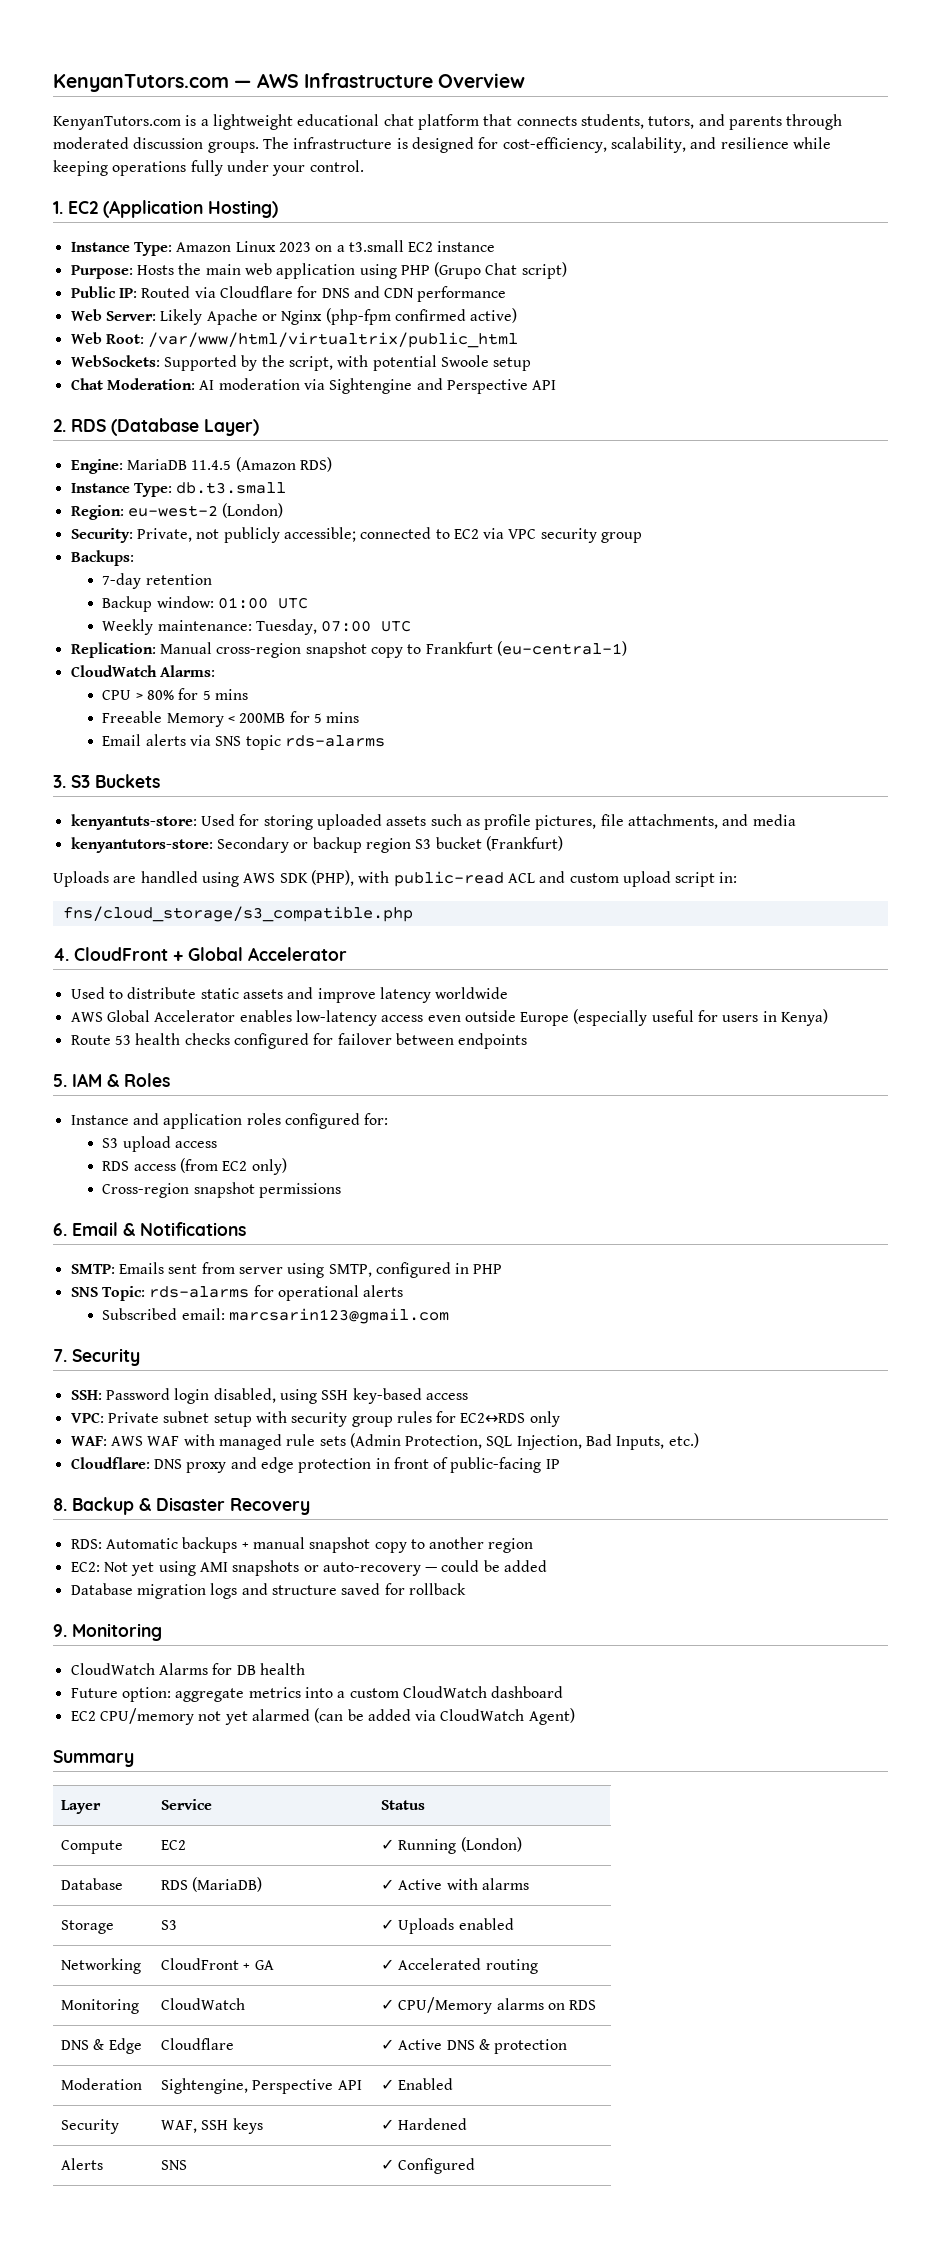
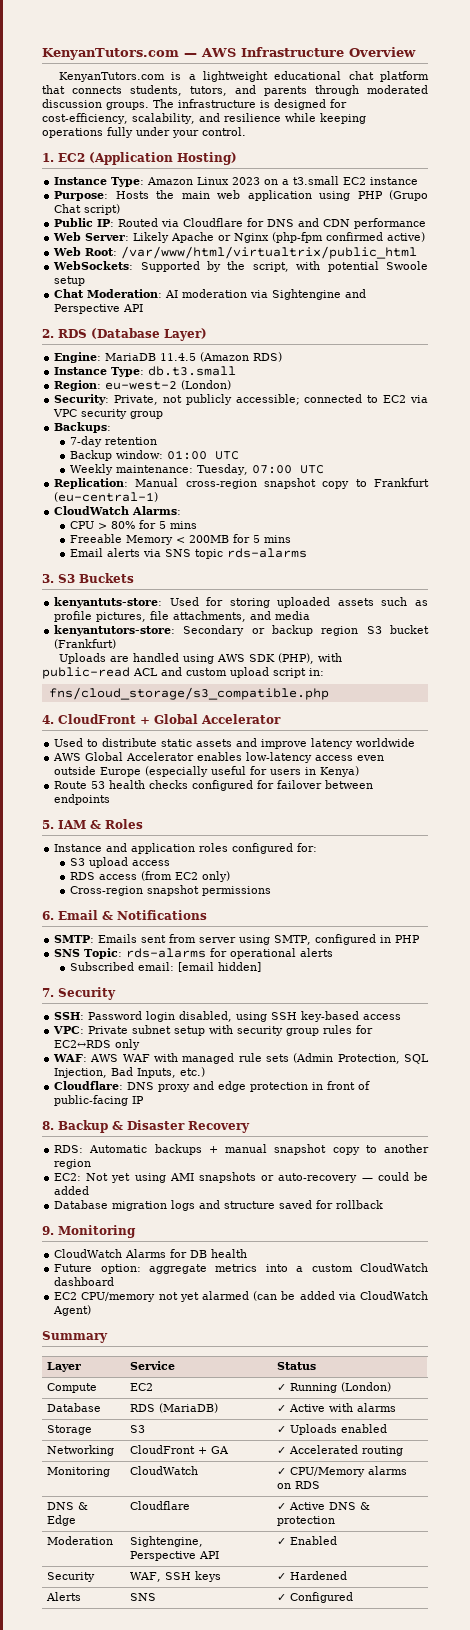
[229,1308,450,1324] marcsarin123@gmail.com -> [177,962,261,972] [email hidden]

